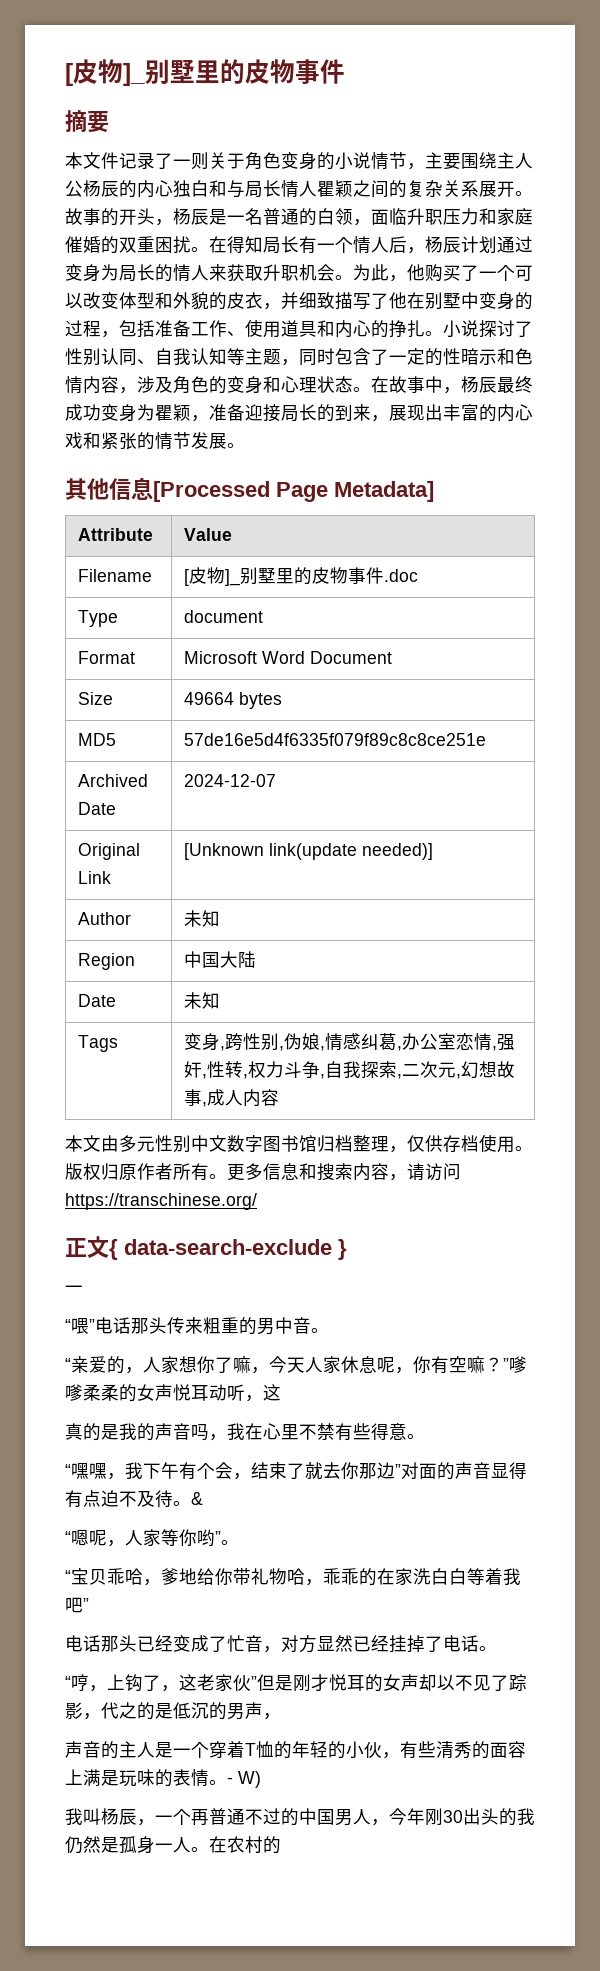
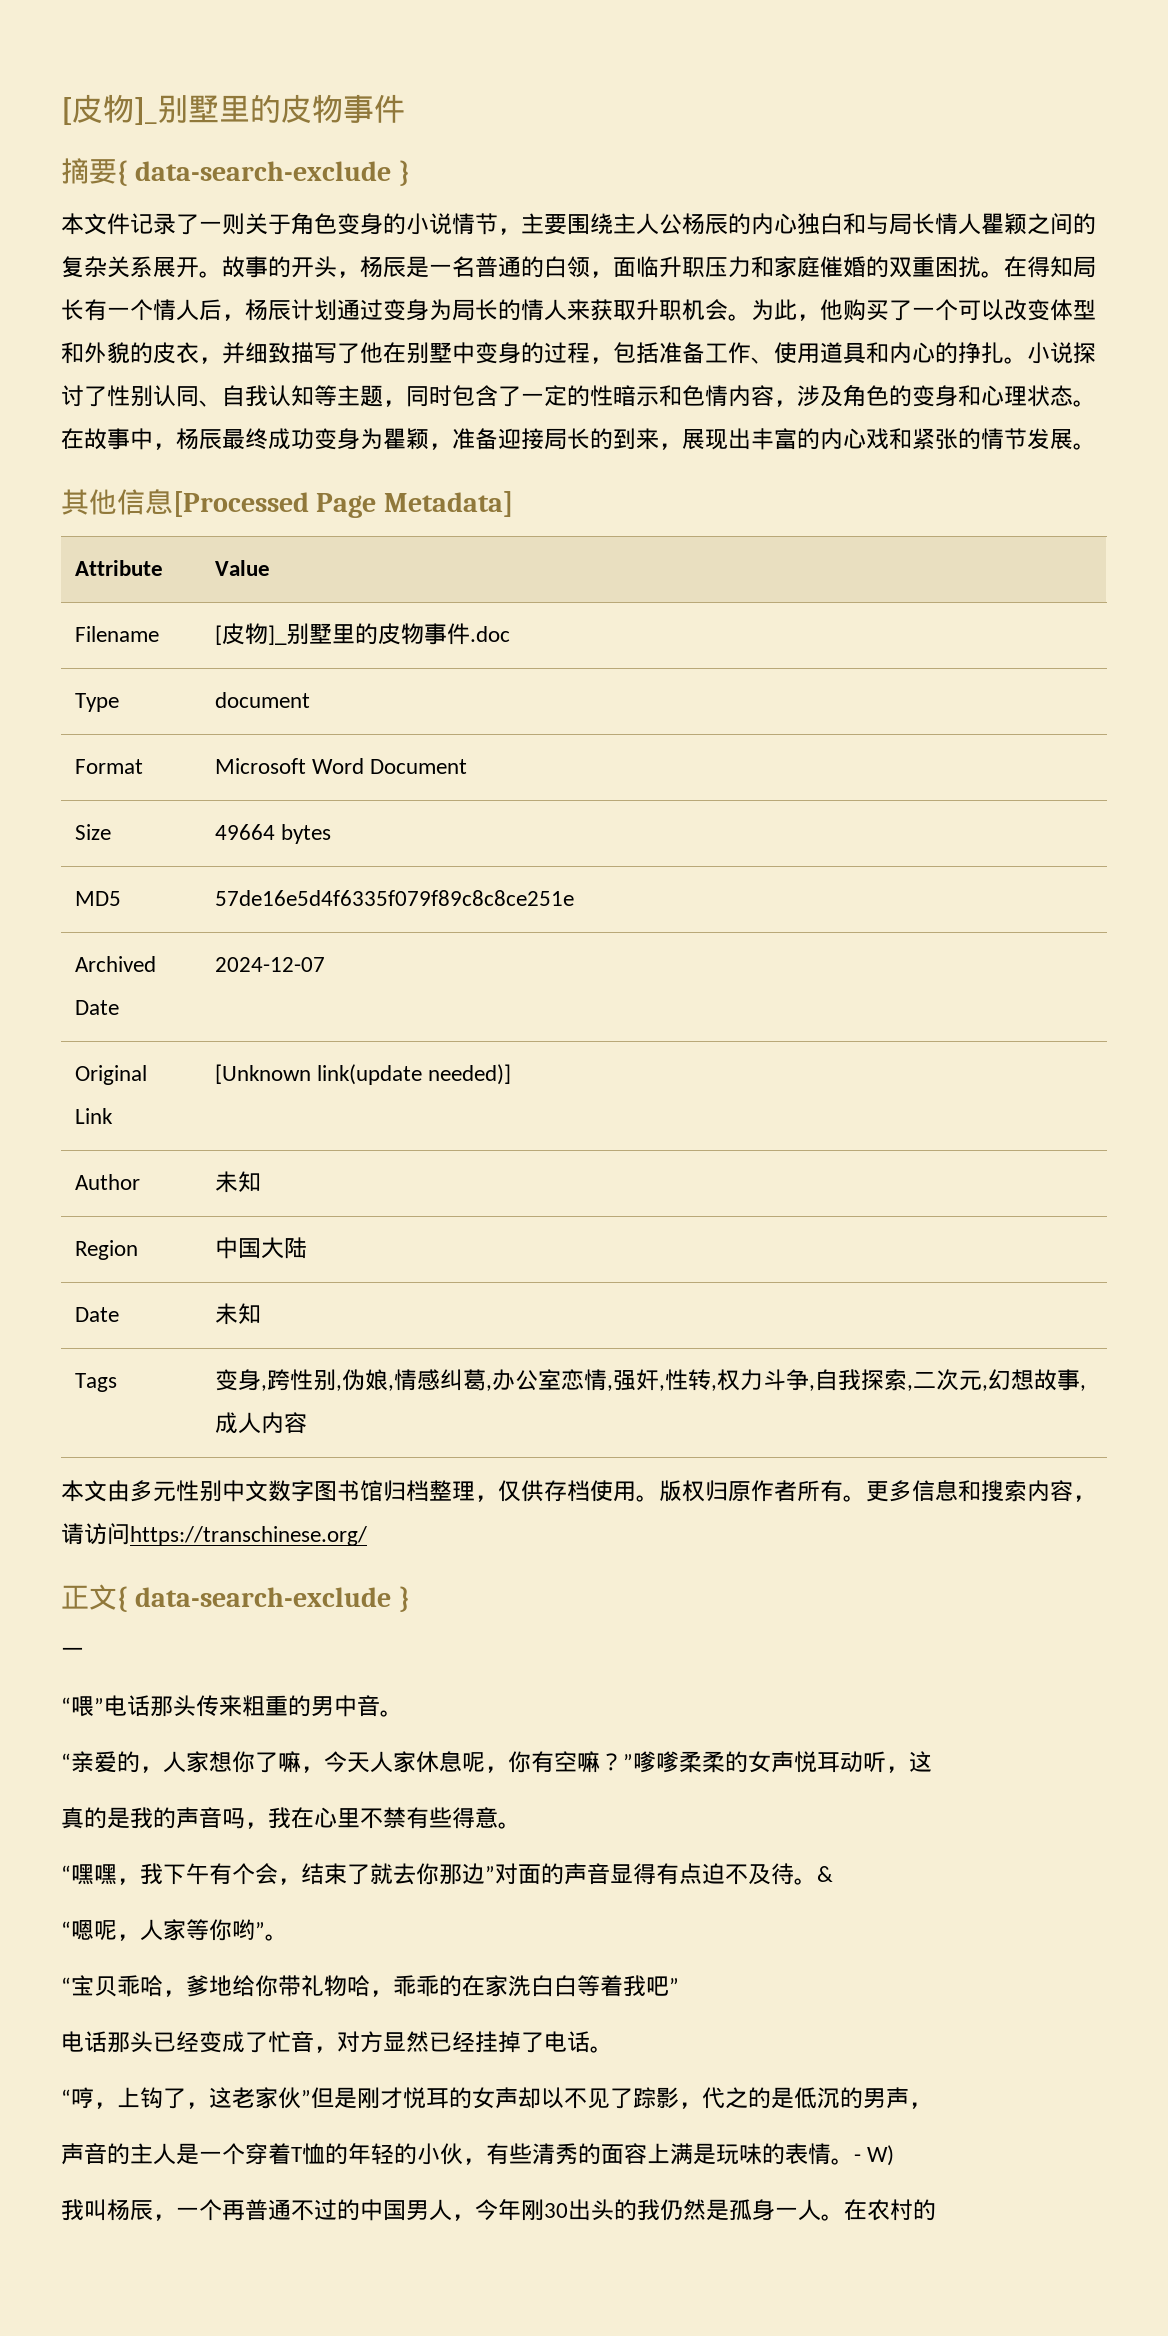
(109, 122) none -> [117,160,410,186] { data-search-exclude }

